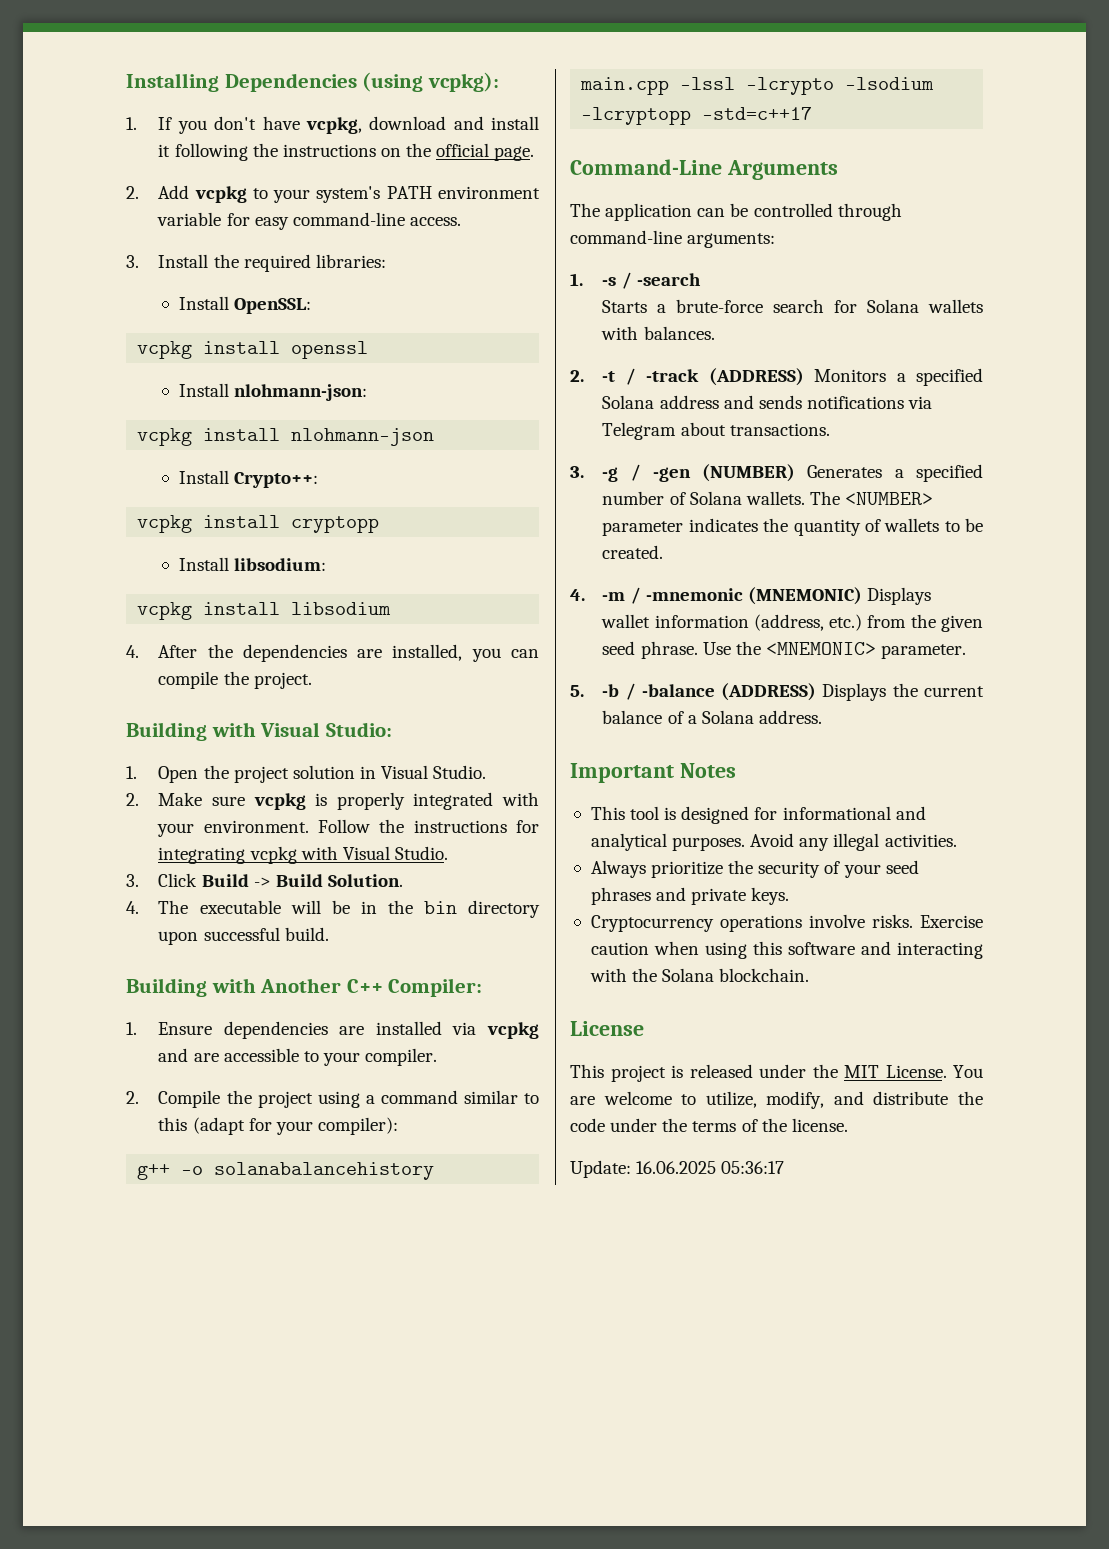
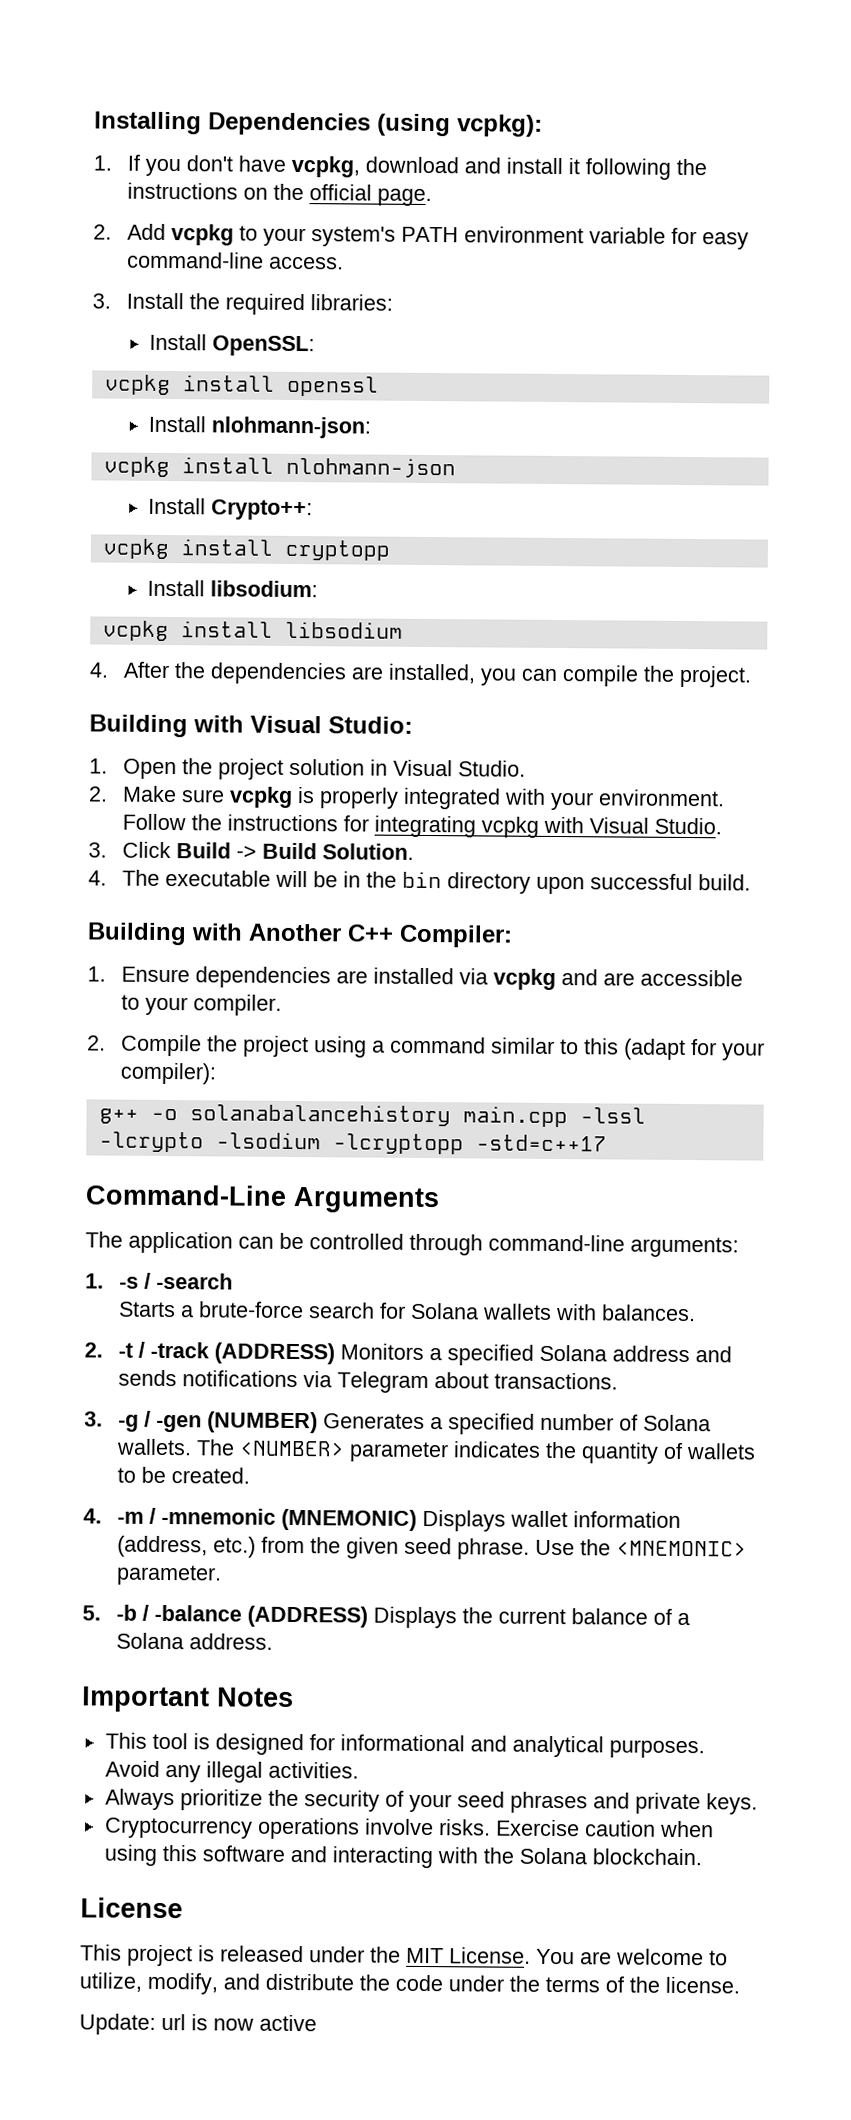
[636,1161,785,1174] 16.06.2025 05:36:17 -> [161,2014,317,2032] url is now active

